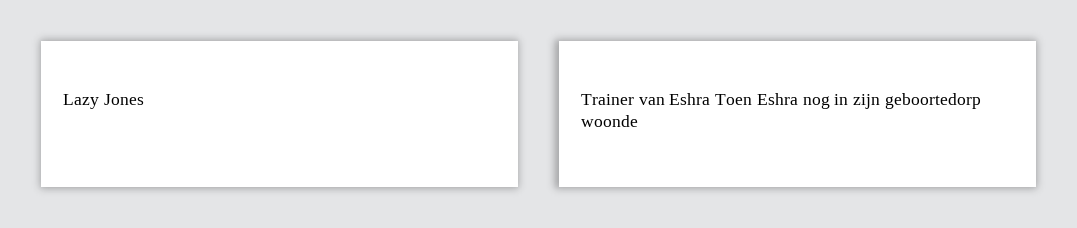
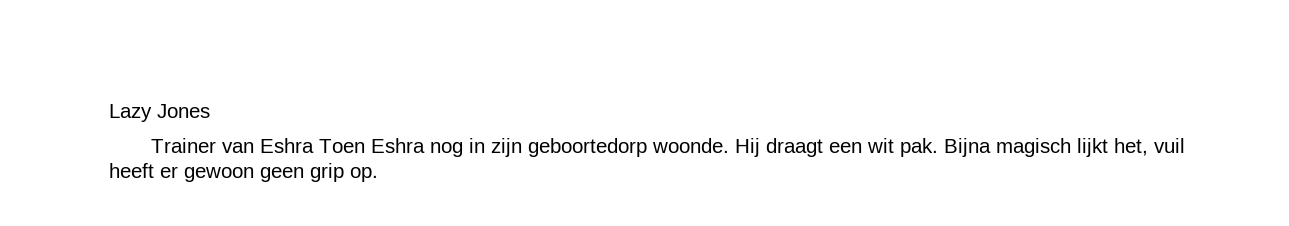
[581,115,638,127] woonde -> [652,138,1186,157] [109,163,378,182] woonde. Hij draagt een wit pak. Bijna magisch lijkt het, vuil heeft er gewoon geen grip op.

